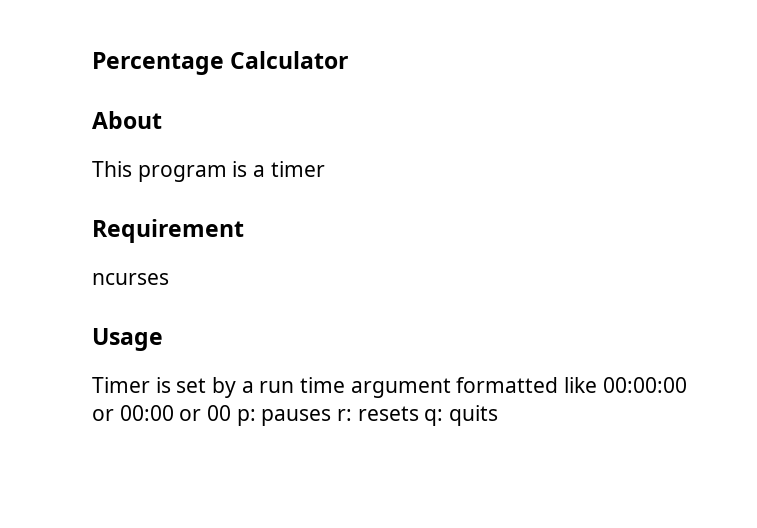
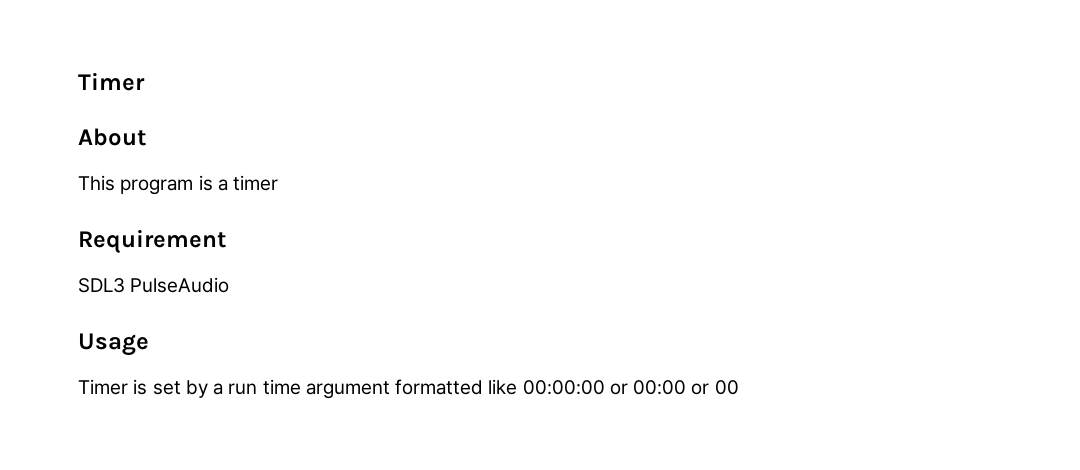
[92,51,349,75] Percentage Calculator -> [78,72,145,91] Timer
[92,273,169,285] ncurses -> [78,277,230,293] SDL3 PulseAudio
[236,405,499,426] p: pauses r: resets q: quits -> (739, 387) none

